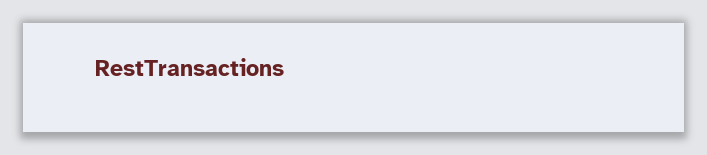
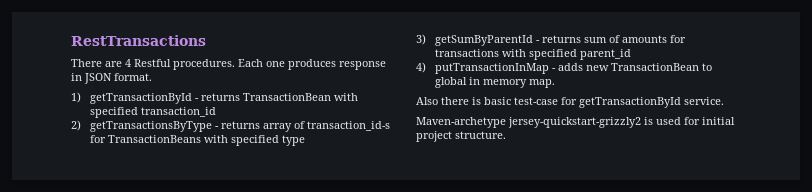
(284, 67) none -> [71,59,386,70] [71,73,152,84] [71,92,358,104] [89,107,216,118] [71,120,390,132] [89,135,305,146] [416,34,686,46] [434,49,631,60] [416,62,712,74] [434,77,555,88] [416,97,724,108] [416,117,735,128] [416,131,506,142] // There are 4 Restful procedures. Each one produces response in JSON format. // 1) getTransactionById - returns TransactionBean with specified transaction_id // 2) getTransactionsByType - returns array of transaction_id-s for TransactionBeans with specified type // 3) getSumByParentId - returns sum of amounts for transactions with specified parent_id // 4) putTransactionInMap - adds new TransactionBean to global in memory map. // Also there is basic test-case for getTransactionById service. // Maven-archetype jersey-quickstart-grizzly2 is used for initial project structure.

